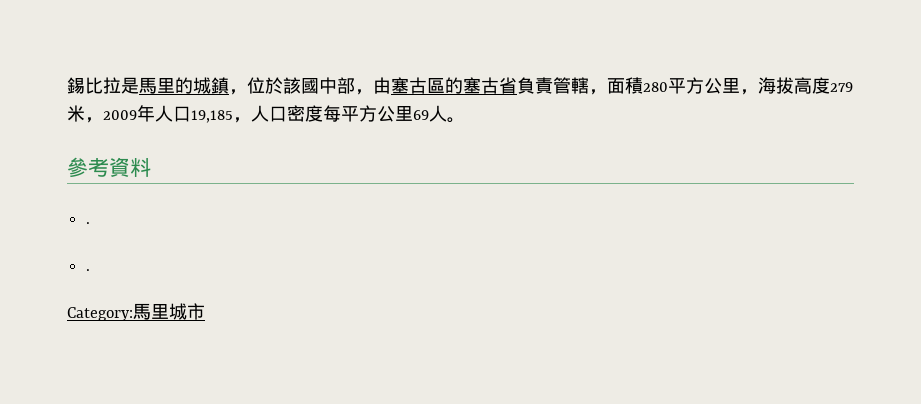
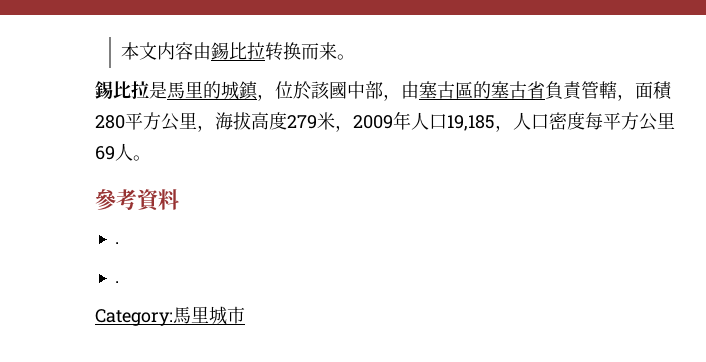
(67, 85) none -> [121,42,356,61] 本文内容由錫比拉转换而来。 //

